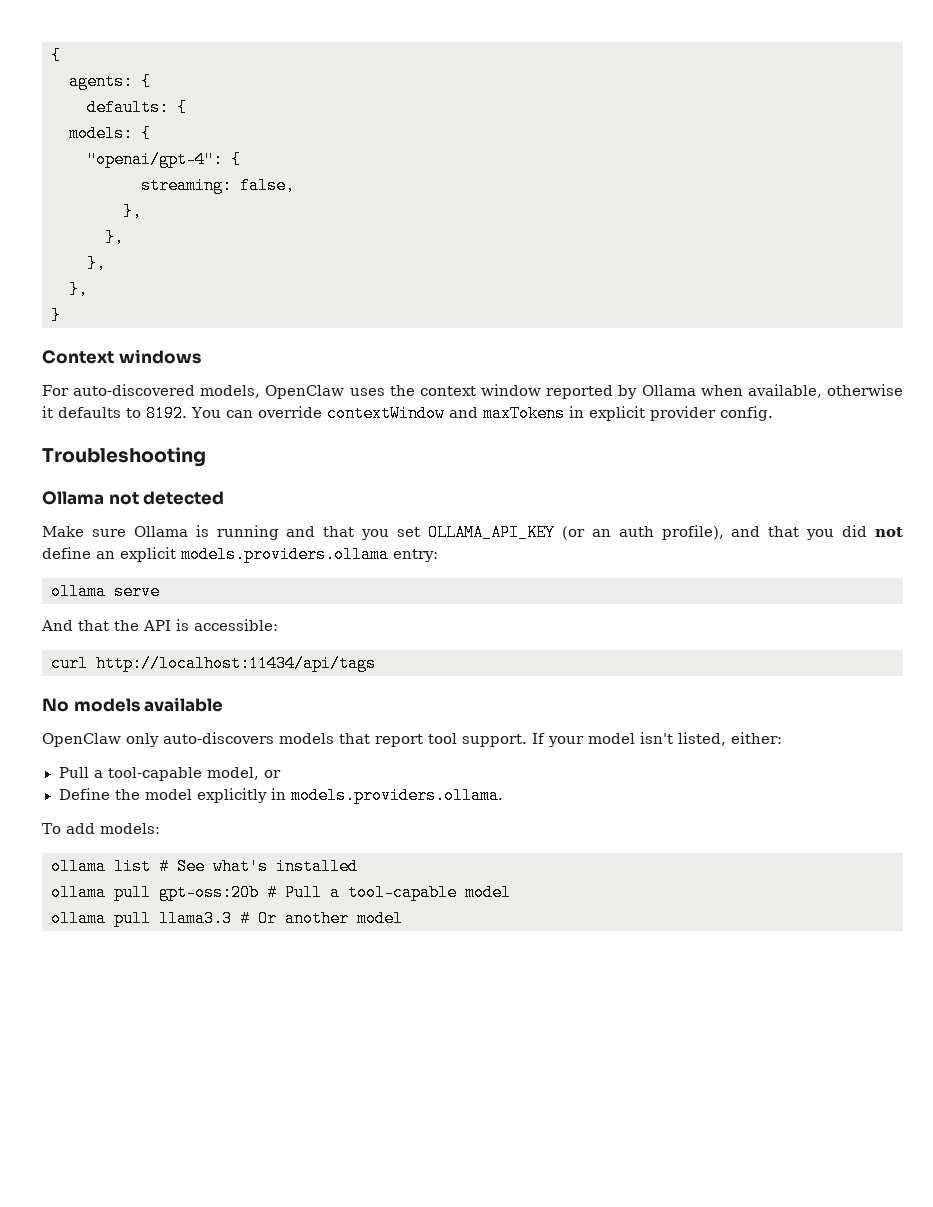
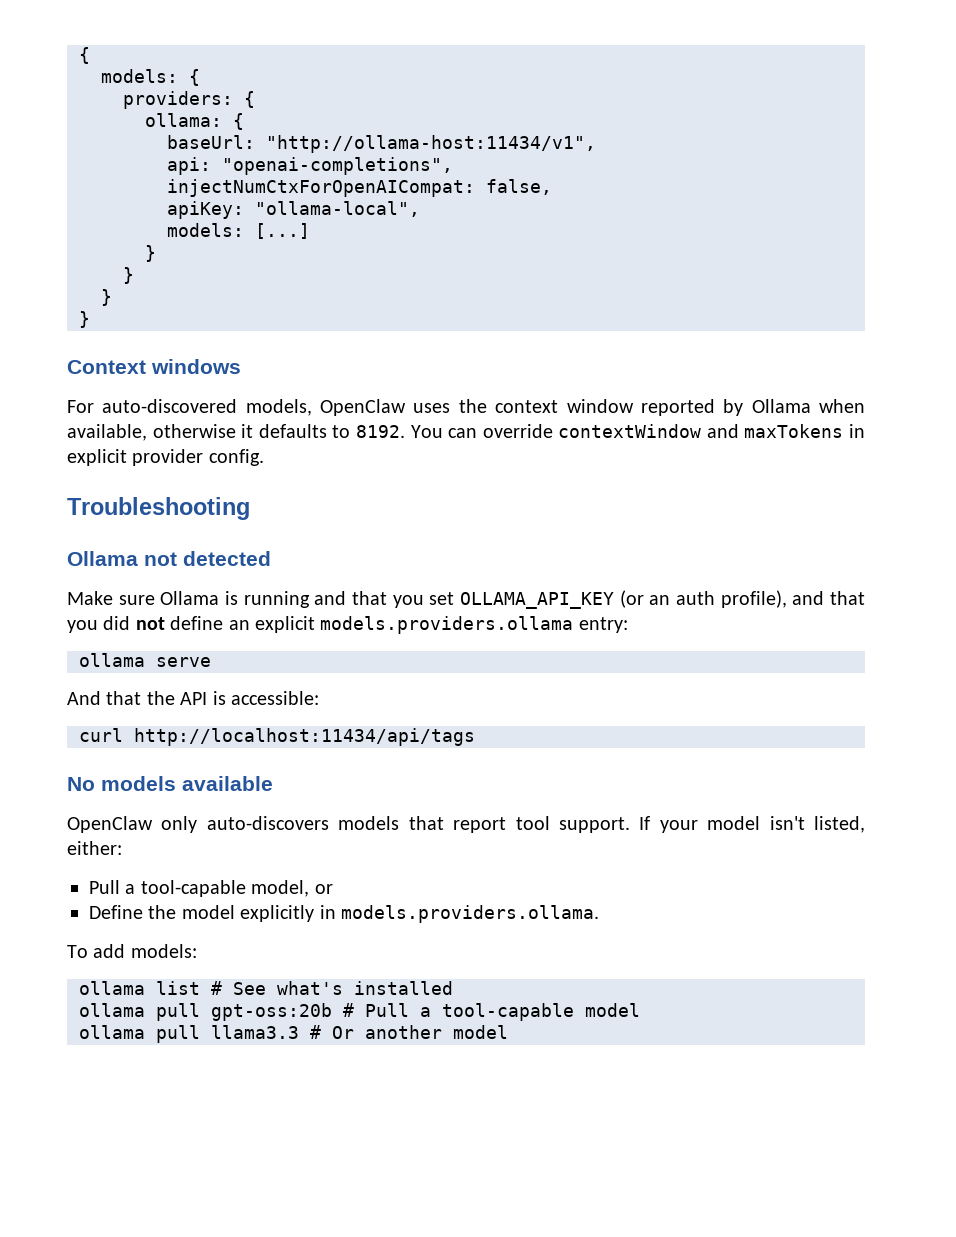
[51,47,61,64] [69,73,151,90] [87,99,187,116] { // agents: { // defaults: { -> [79,47,90,64] {
[87,151,241,168] [141,177,295,194] [123,203,142,220] [105,229,124,246] [87,255,106,272] [69,281,88,298] "openai/gpt-4": { // streaming: false, // }, // }, // }, // }, -> [123,91,255,109] [145,113,244,130] [167,135,596,153] [167,157,453,175] [167,179,552,197] [167,201,420,219] [167,223,310,239] [145,245,156,262] [123,267,134,284] [101,289,112,306] providers: { // ollama: { // baseUrl: "http://ollama-host:11434/v1", // api: "openai-completions", // injectNumCtxForOpenAICompat: false, // apiKey: "ollama-local", // models: [...] // } // } // }

